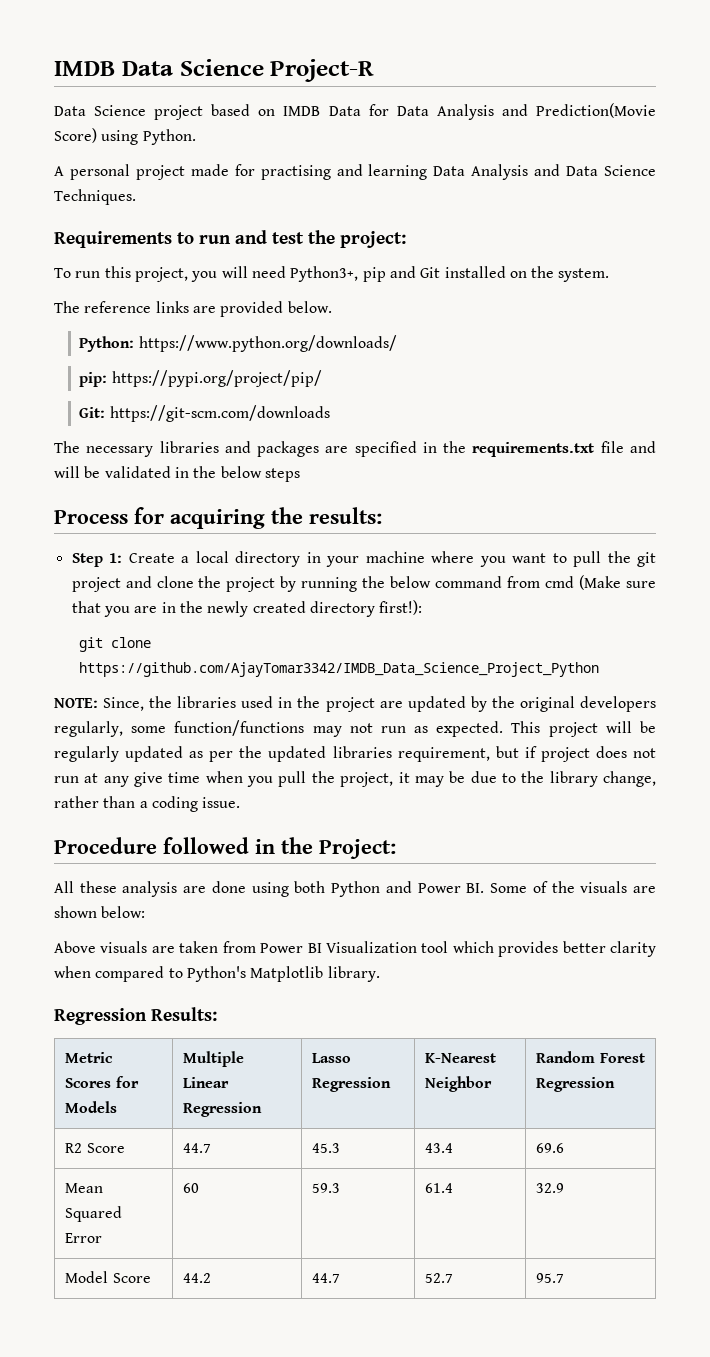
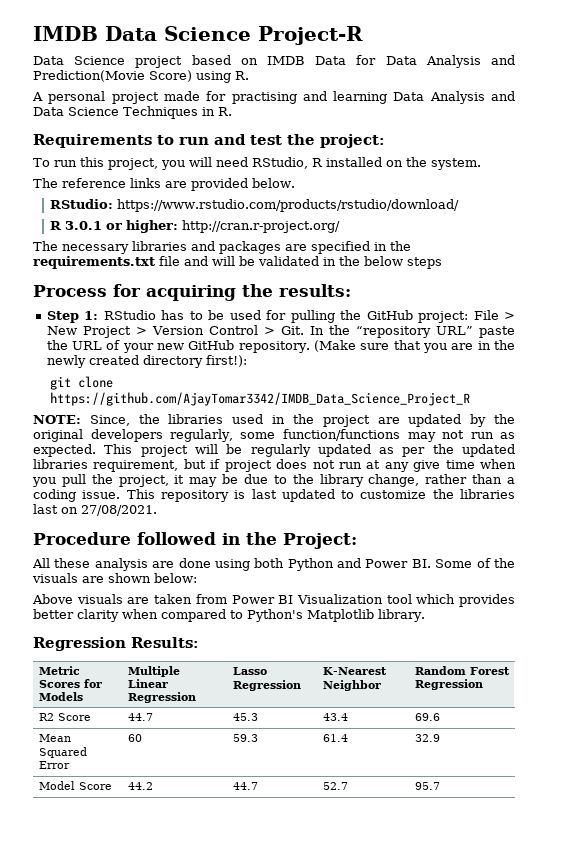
[142,129,196,145] Python. -> [235,71,249,80] R.
[54,189,136,205] Techniques. -> [123,106,232,119] Techniques in R.
[290,266,441,282] Python3+, pip and Git -> [252,157,323,169] RStudio, R
[79,335,397,352] [79,370,322,387] [79,405,330,422] Python: https://www.python.org/downloads/ // pip: https://pypi.org/project/pip/ // Git: https://git-scm.com/downloads -> [50,199,460,212] [50,220,341,233] RStudio: https://www.rstudio.com/products/rstudio/download/ // R 3.0.1 or higher: http://cran.r-project.org/
[128,551,657,567] [71,576,575,592] Create a local directory in your machine where you want to pull the git project and clone the project by running the below command from cmd -> [103,310,515,323] [46,325,515,338] [46,340,310,353] RStudio has to be used for pulling the GitHub project: File > New Project > Version Control > Git. In the “repository URL” paste the URL of your new GitHub repository.
[79,662,600,677] https://github.com/AjayTomar3342/IMDB_Data_Science_Project_Python -> [50,392,471,406] https://github.com/AjayTomar3342/IMDB_Data_Science_Project_R
(241, 802) none -> [126,489,515,502] [33,504,157,516] This repository is last updated to customize the libraries last on 27/08/2021.

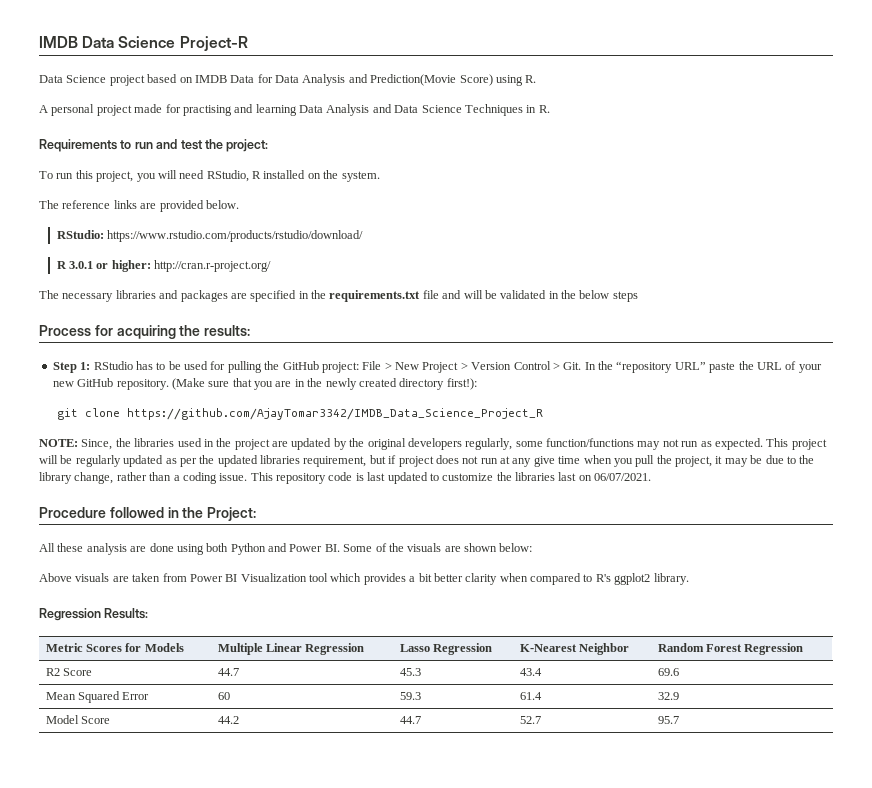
(229, 496) none -> [328,472,353,481] code
[81,505,157,516] 27/08/2021. -> [594,473,652,481] 06/07/2021.
(515, 600) none -> [409,573,432,582] a bit
[247,609,374,622] Python's Matplotlib -> [595,573,651,585] R's ggplot2

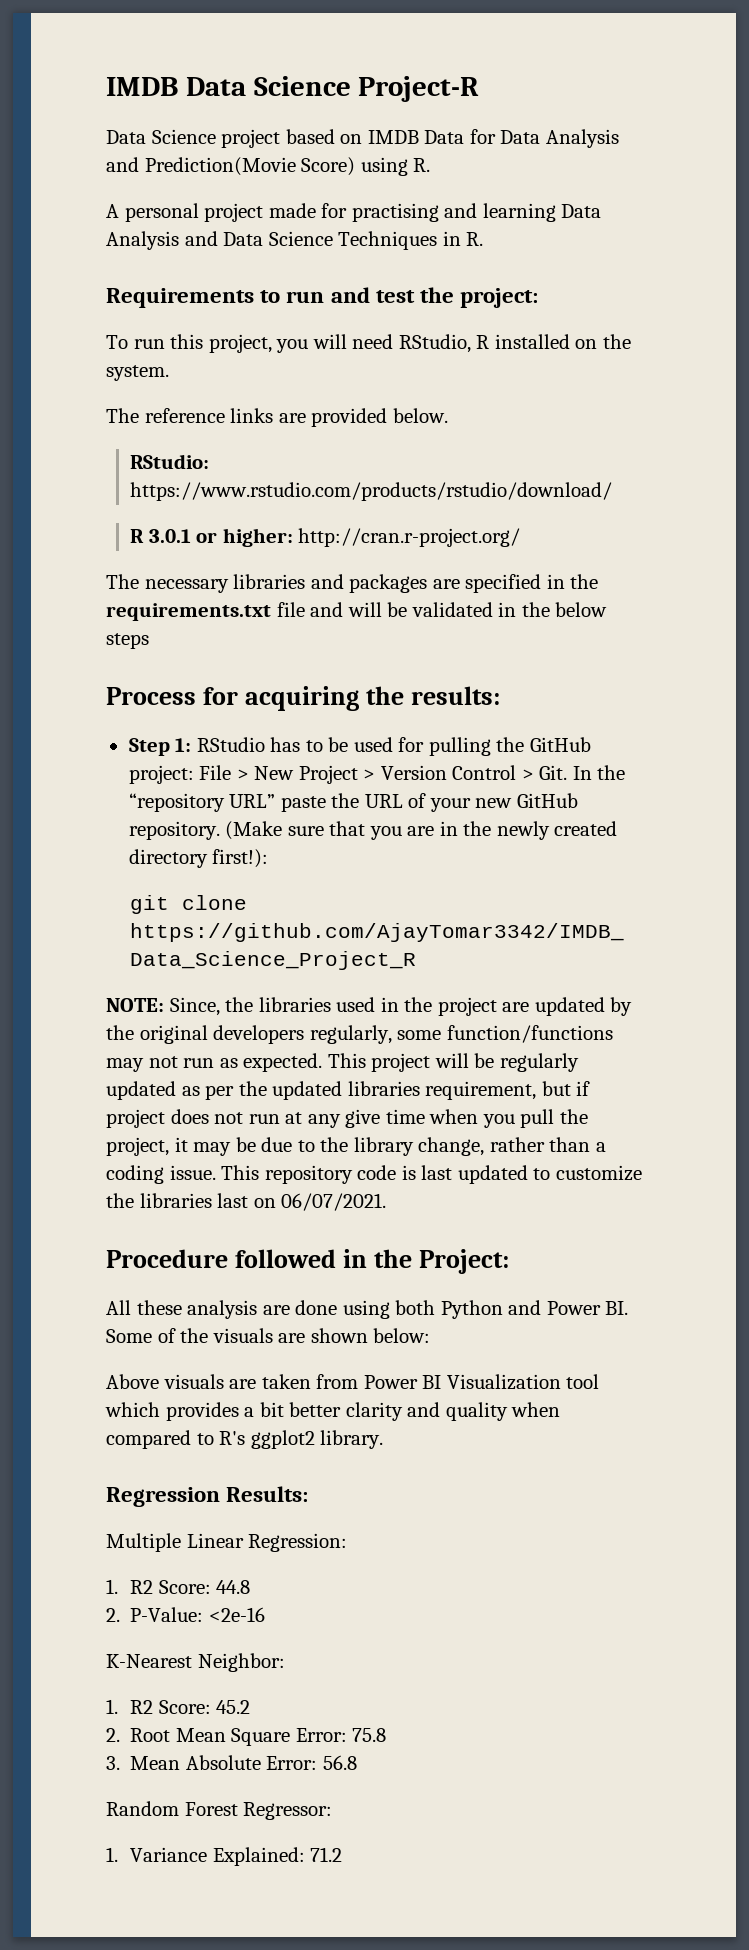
(498, 579) none -> [407,1402,508,1421] and quality
[45,643,184,652] [217,643,365,655] [399,643,492,655] [519,643,629,655] [657,643,804,655] [45,668,92,676] [217,668,239,676] [399,668,421,676] [519,668,542,676] [657,668,679,676] [45,691,150,703] [217,692,230,700] [399,692,421,700] [519,692,542,700] [657,692,679,700] [45,715,110,724] [217,716,239,724] [399,716,421,724] [519,716,541,724] [657,716,679,724] // Metric Scores for Models | Multiple Linear Regression | Lasso Regression | K-Nearest Neighbor | Random Forest Regression // R2 Score | 44.7 | 45.3 | 43.4 | 69.6 // Mean Squared Error | 60 | 59.3 | 61.4 | 32.9 // Model Score | 44.2 | 44.7 | 52.7 | 95.7 -> [106,1533,348,1552] [106,1579,251,1594] [106,1607,265,1622] [106,1653,285,1672] [106,1699,251,1714] [106,1728,387,1746] [106,1755,357,1770] [106,1801,333,1820] [106,1847,343,1866] // Multiple Linear Regression: // 1. R2 Score: 44.8 // 2. P-Value: <2e-16 // K-Nearest Neighbor: // 1. R2 Score: 45.2 // 2. Root Mean Square Error: 75.8 // 3. Mean Absolute Error: 56.8 // Random Forest Regressor: // 1. Variance Explained: 71.2

